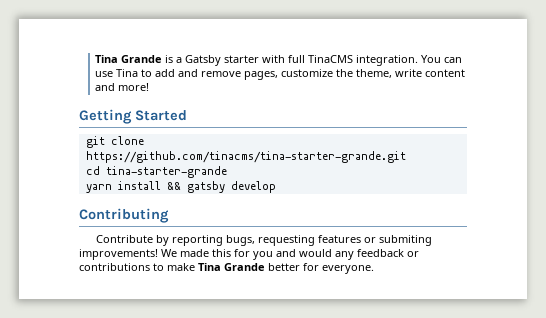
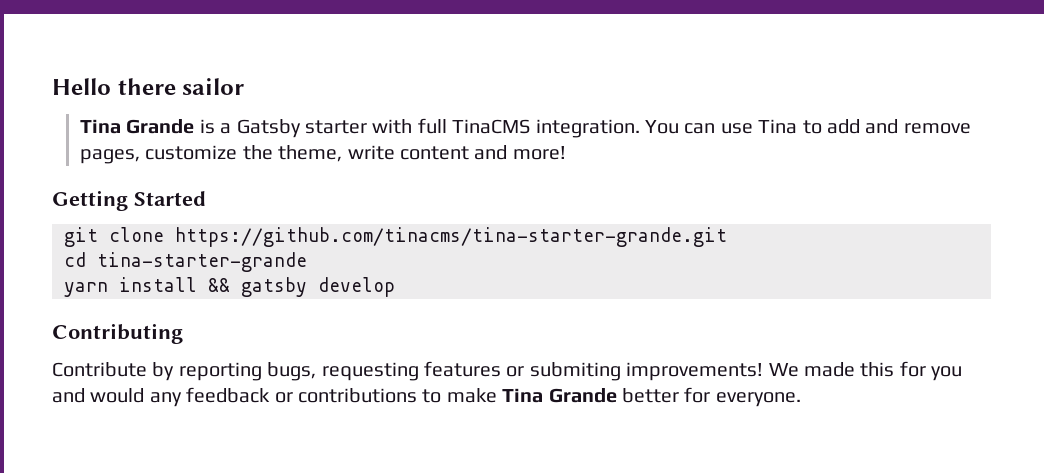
(95, 59) none -> [52,78,245,95] Hello there sailor //

